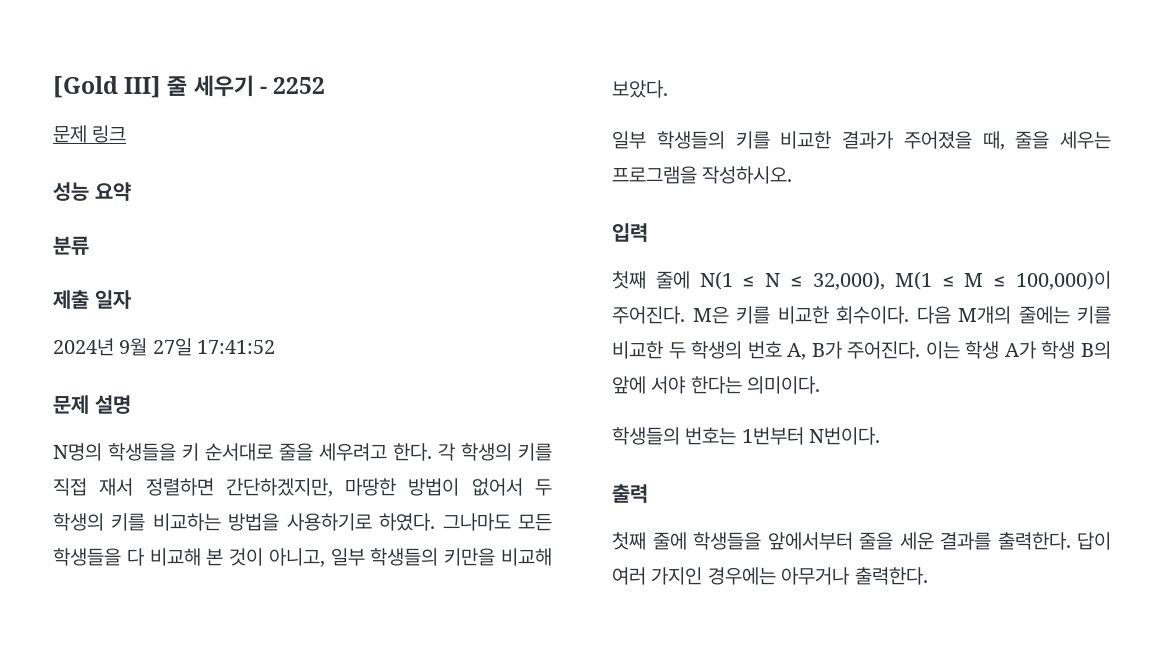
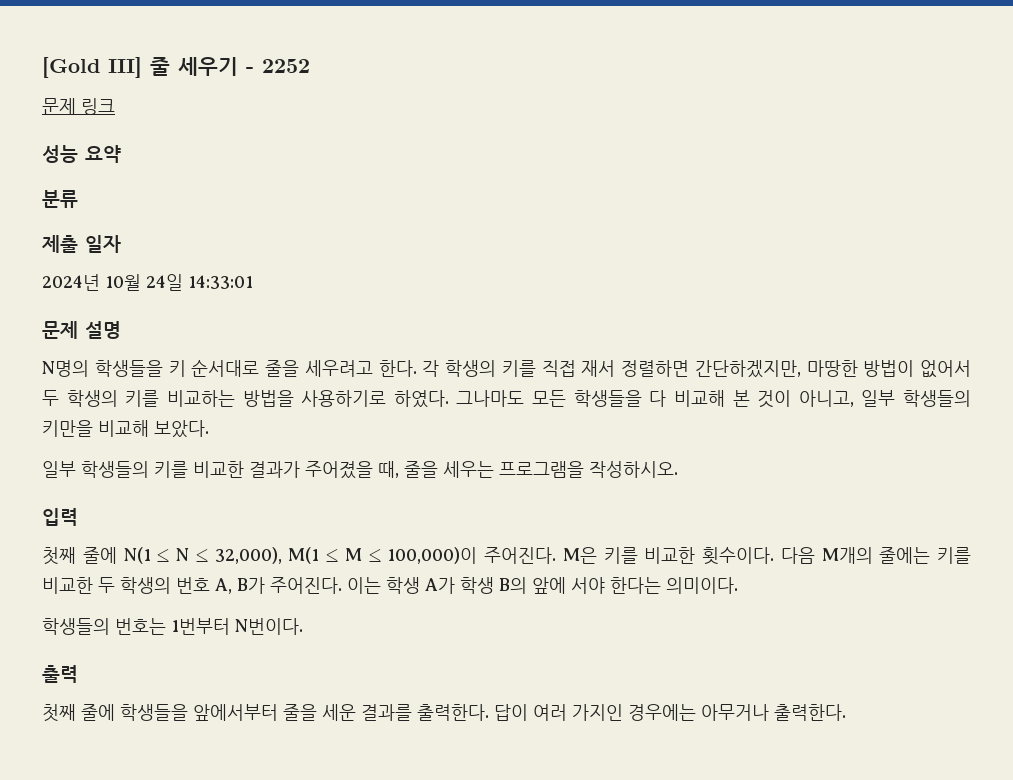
[119,338,276,356] 9월 27일 17:41:52 -> [105,274,253,291] 10월 24일 14:33:01
[836,306,909,324] 회수이다. -> [702,547,774,565] 횟수이다.

